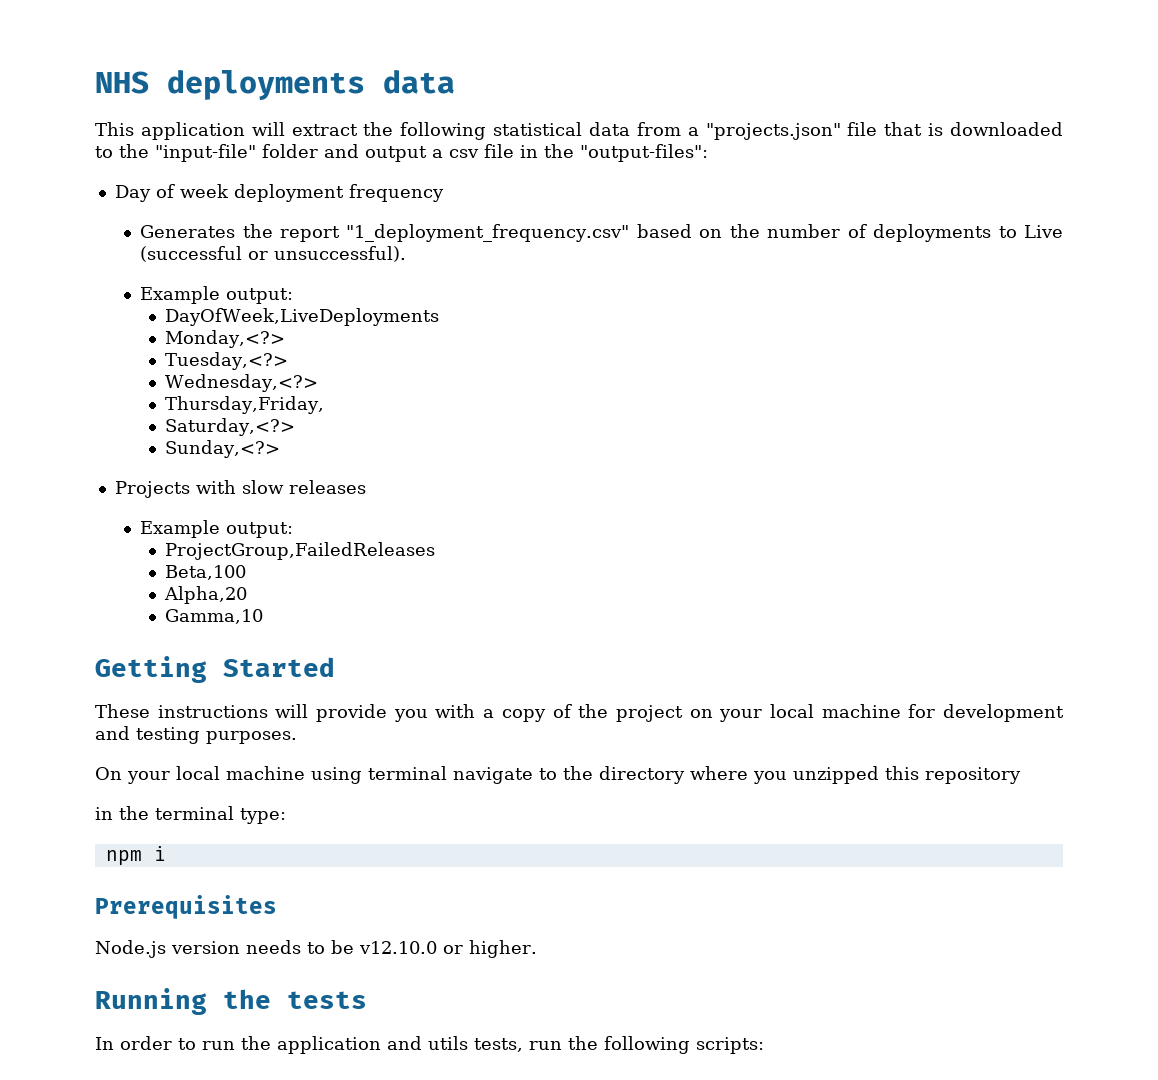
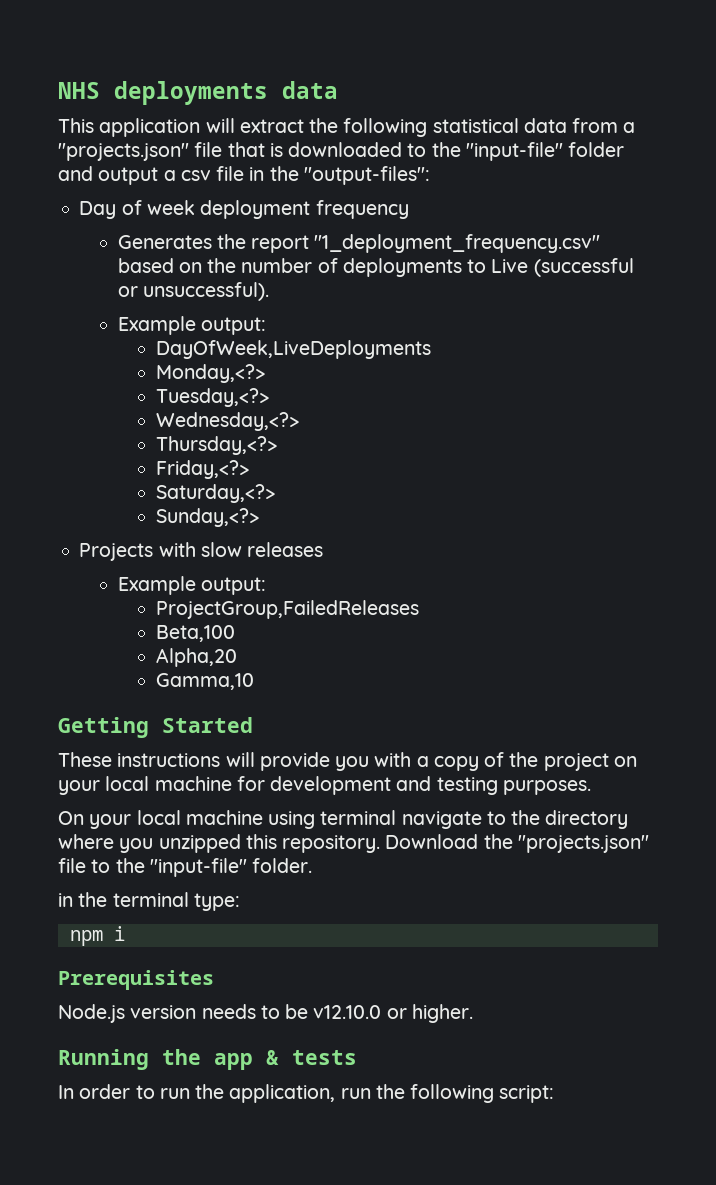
[165,396,325,414] Thursday,Friday, -> [155,436,277,455] [155,460,249,479] Thursday,<?> // Friday,<?>
[925,767,1021,784] repository -> [282,834,649,853] [58,858,313,877] repository. Download the "projects.json" file to the "input-file" folder.
(271, 999) none -> [214,1050,279,1070] app &
[277,1036,523,1054] application and utils tests, -> [229,1084,336,1103] application,
[696,1037,764,1054] scripts: -> [499,1085,555,1103] script:

